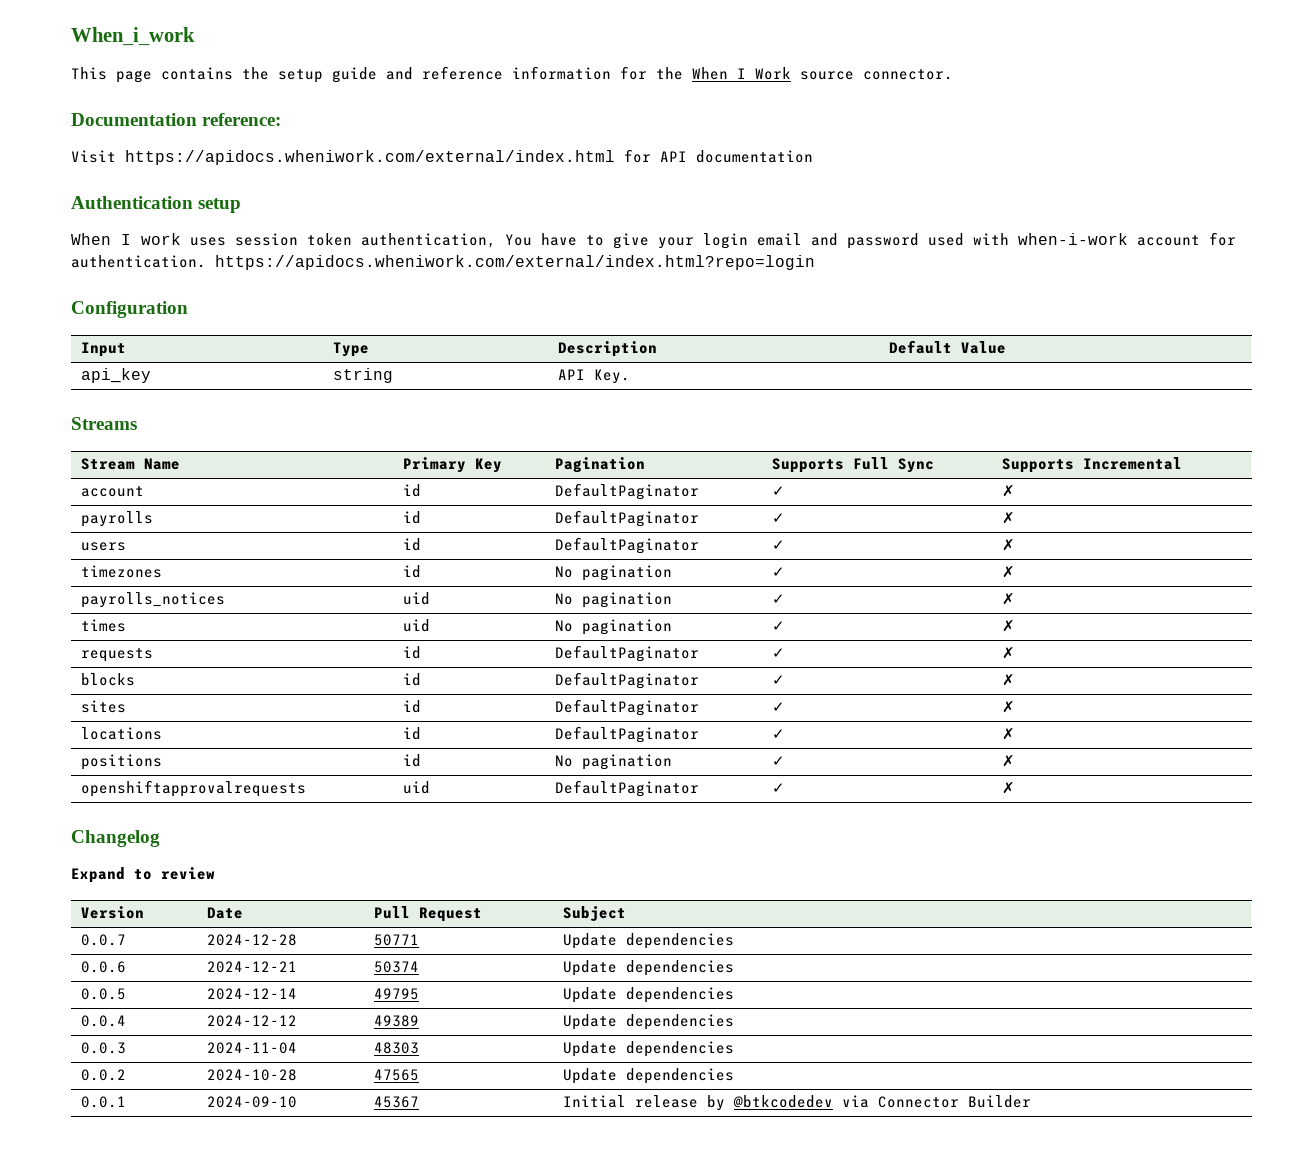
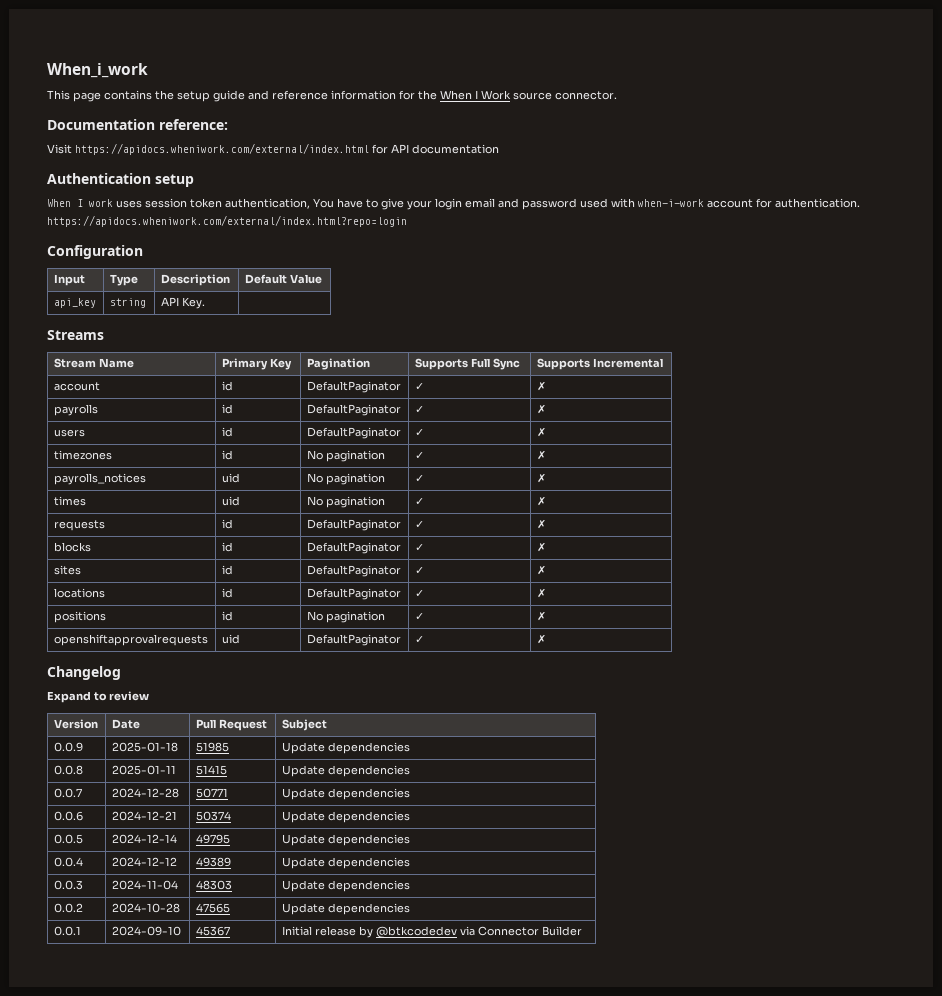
(627, 913) none -> [53,742,83,752] [111,742,178,752] [195,742,229,752] [281,742,410,754] [53,765,83,775] [111,765,176,775] [195,765,227,775] [281,765,410,777] // 0.0.9 | 2025-01-18 | 51985 | Update dependencies // 0.0.8 | 2025-01-11 | 51415 | Update dependencies

